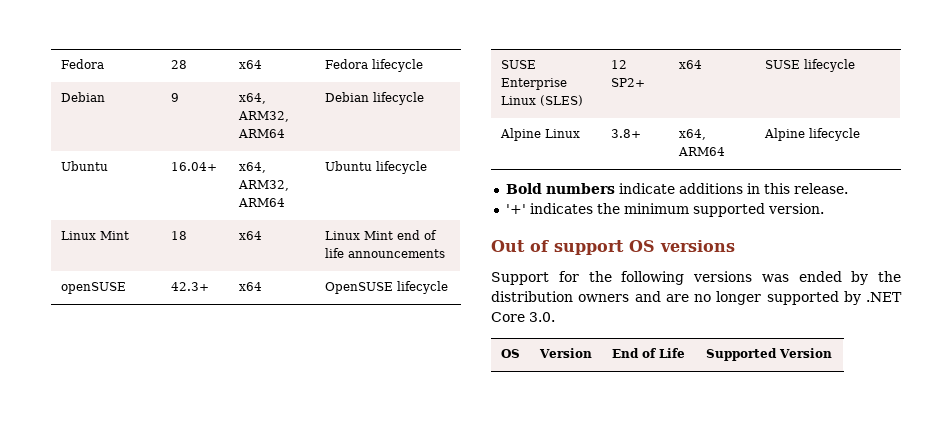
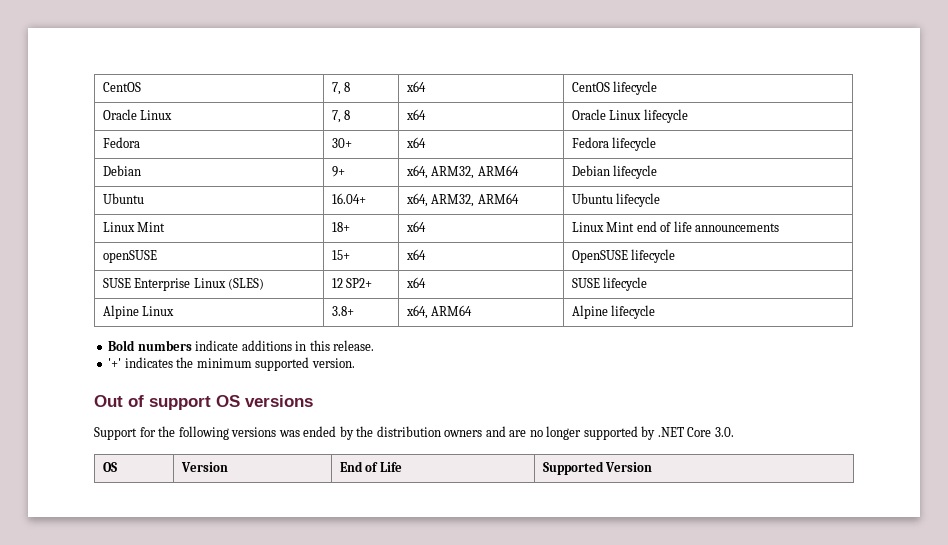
(60, 64) none -> [102,82,141,92] [331,82,351,95] [405,81,426,92] [571,81,658,95] [102,109,173,120] [331,110,351,123] [405,109,426,120] [571,109,688,123] CentOS | 7, 8 | x64 | CentOS lifecycle // Oracle Linux | 7, 8 | x64 | Oracle Linux lifecycle //
[170,60,187,69] 28 -> [331,138,352,148] 30+
[170,93,179,102] 9 -> [331,166,345,177] 9+
[170,231,187,240] 18 -> [331,222,350,232] 18+
[170,282,209,291] 42.3+ -> [331,250,350,260] 15+

